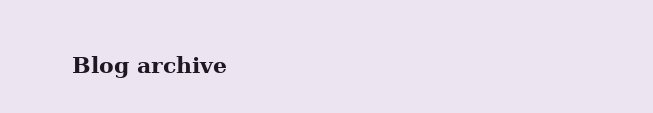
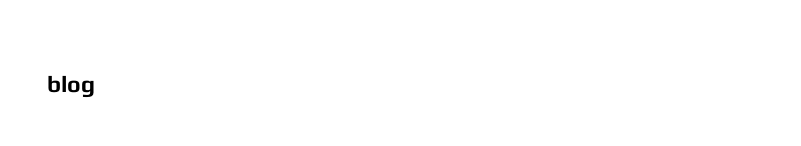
[72,56,227,78] Blog archive -> [47,75,95,98] blog

